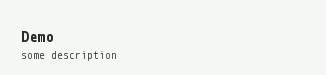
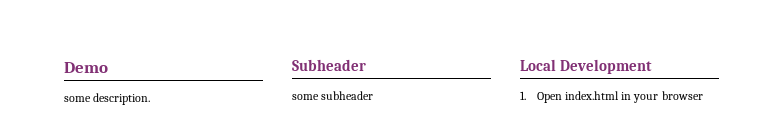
[51,51,117,61] description -> [93,93,151,105] [292,59,366,71] [292,91,374,100] [520,59,653,74] [520,91,703,103] description. // Subheader // some subheader // Local Development // 1. Open index.html in your browser

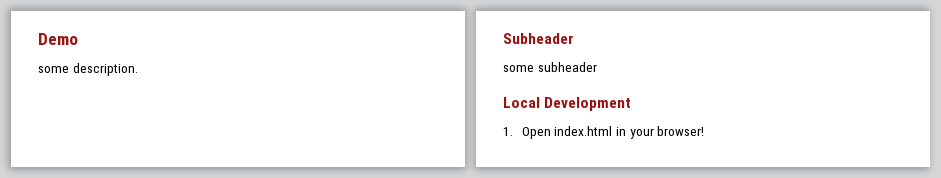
[661,91,703,100] browser -> [657,126,705,136] browser!

